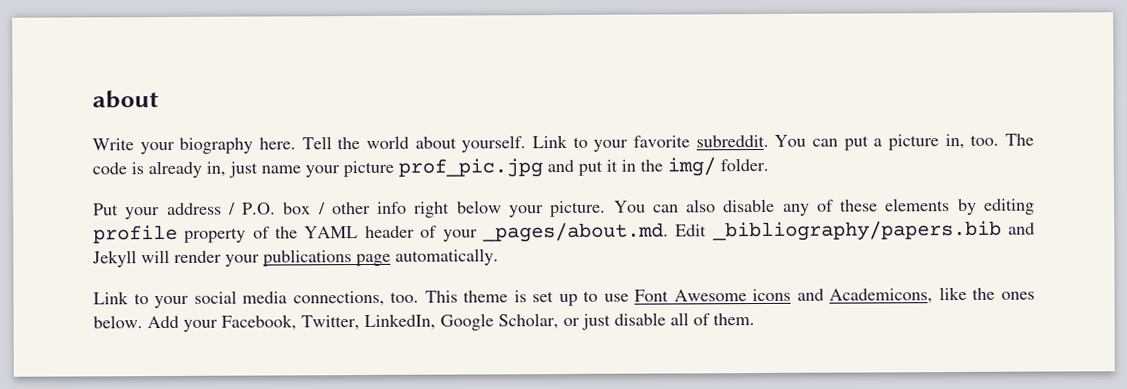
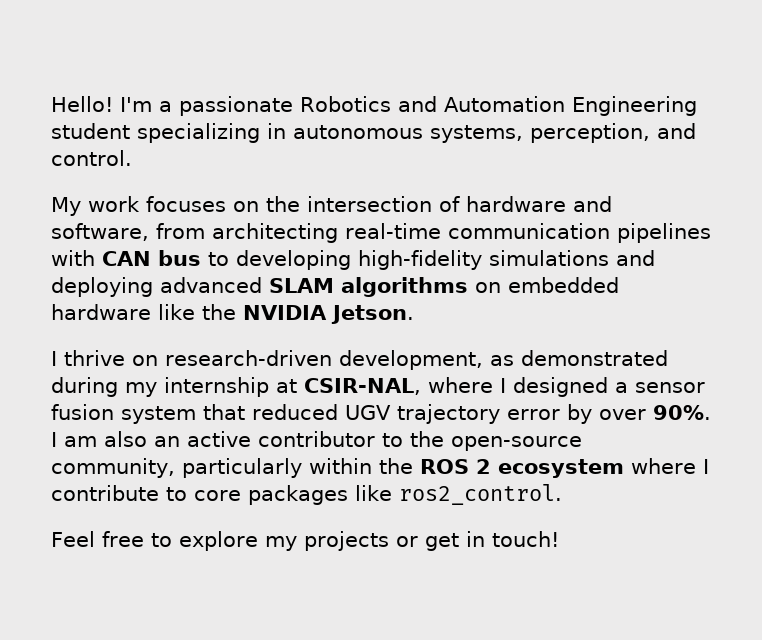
[92,90,159,109] [92,133,1034,155] [92,157,769,179] [93,198,1035,220] [93,220,1035,244] [92,248,499,268] [93,286,1035,309] [93,312,755,332] about // Write your biography here. Tell the world about yourself. Link to your favorite subreddit. You can put a picture in, too. The code is already in, just name your picture prof_pic.jpg and put it in the img/ folder. // Put your address / P.O. box / other info right below your picture. You can also disable any of these elements by editing profile property of the YAML header of your _pages/about.md. Edit _bibliography/papers.bib and Jekyll will render your publications page automatically. // Link to your social media connections, too. This theme is set up to use Font Awesome icons and Academicons, like the ones below. Add your Facebook, Twitter, LinkedIn, Google Scholar, or just disable all of them. -> [51,96,697,116] [51,123,696,143] [51,150,132,166] [51,196,612,216] [51,223,711,243] [51,250,655,270] [51,277,619,297] [51,304,414,324] [51,350,668,370] [51,377,705,397] [51,404,711,424] [51,431,582,451] [51,458,709,478] [51,484,562,505] [51,531,559,551] Hello! I'm a passionate Robotics and Automation Engineering student specializing in autonomous systems, perception, and control. // My work focuses on the intersection of hardware and software, from architecting real-time communication pipelines with CAN bus to developing high-fidelity simulations and deploying advanced SLAM algorithms on embedded hardware like the NVIDIA Jetson. // I thrive on research-driven development, as demonstrated during my internship at CSIR-NAL, where I designed a sensor fusion system that reduced UGV trajectory error by over 90%. I am also an active contributor to the open-source community, particularly within the ROS 2 ecosystem where I contribute to core packages like ros2_control. // Feel free to explore my projects or get in touch!

